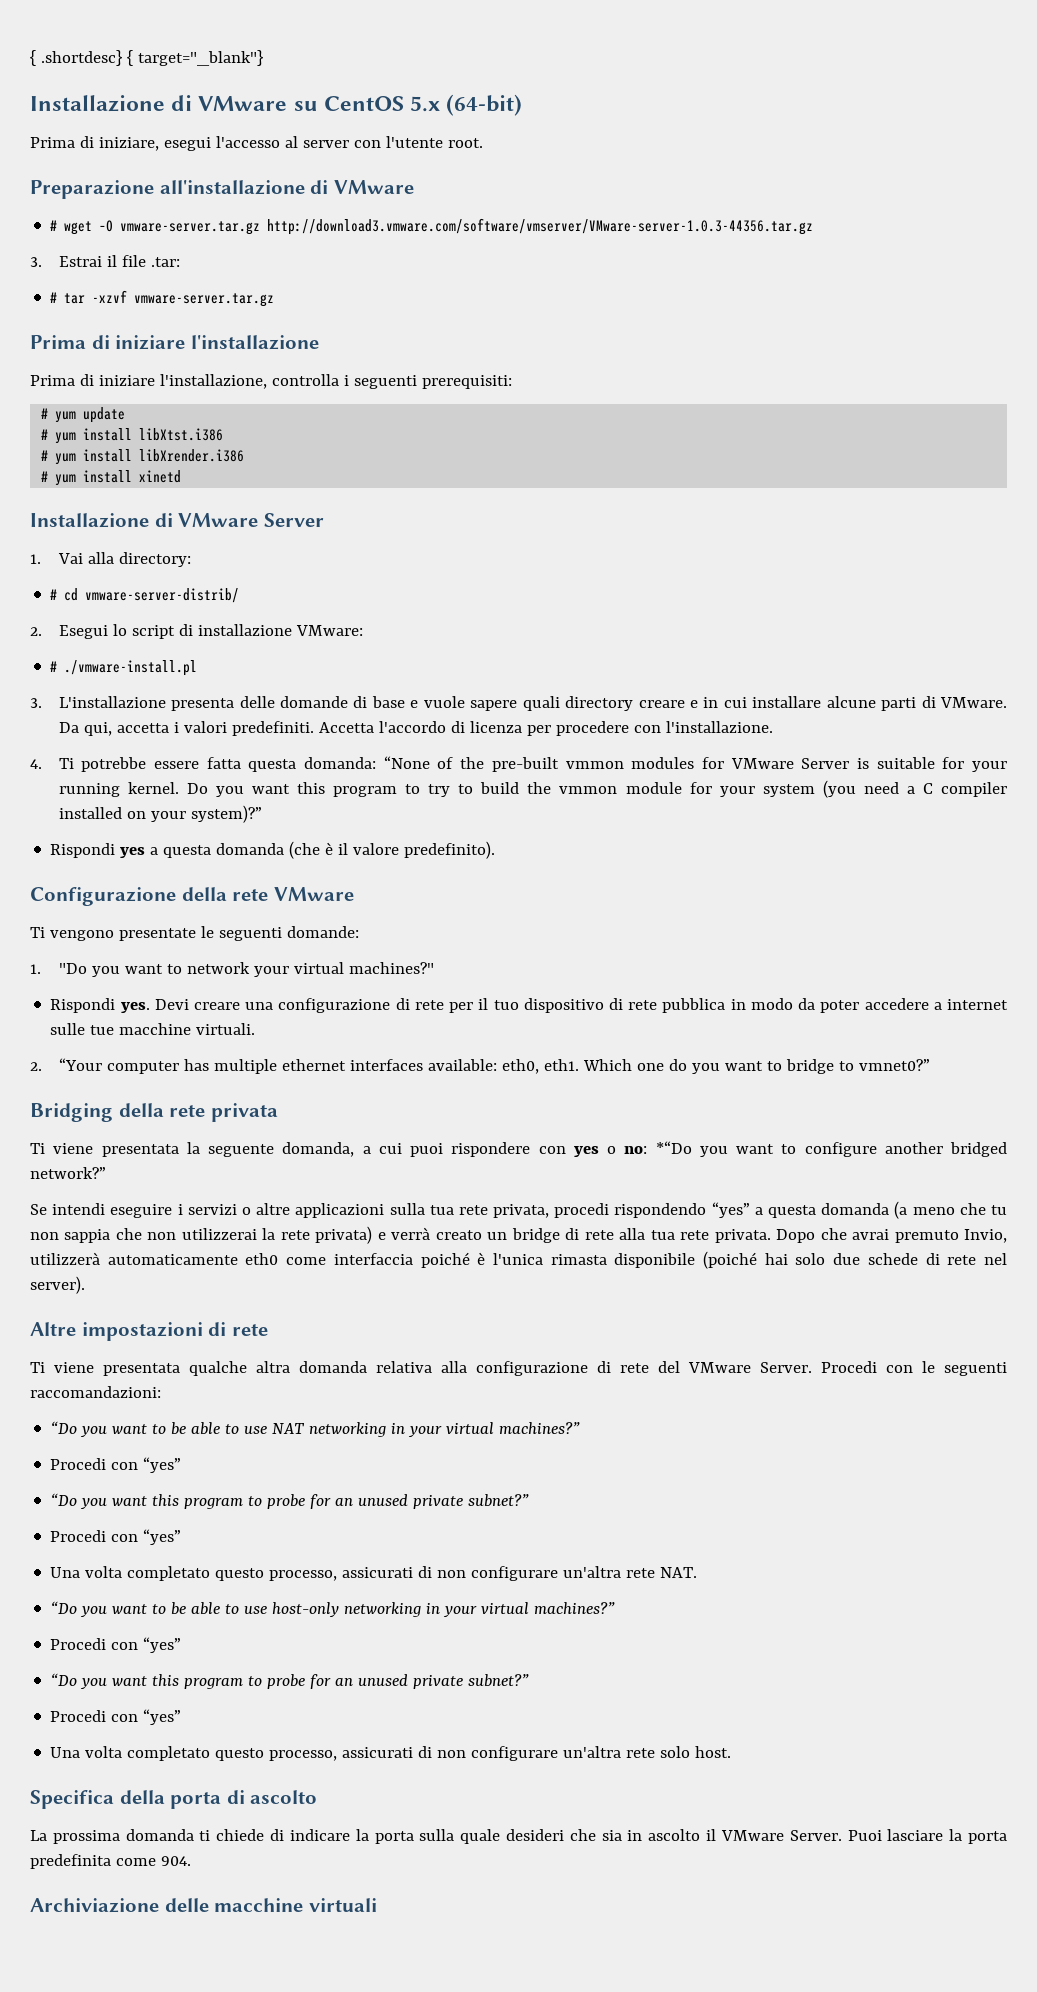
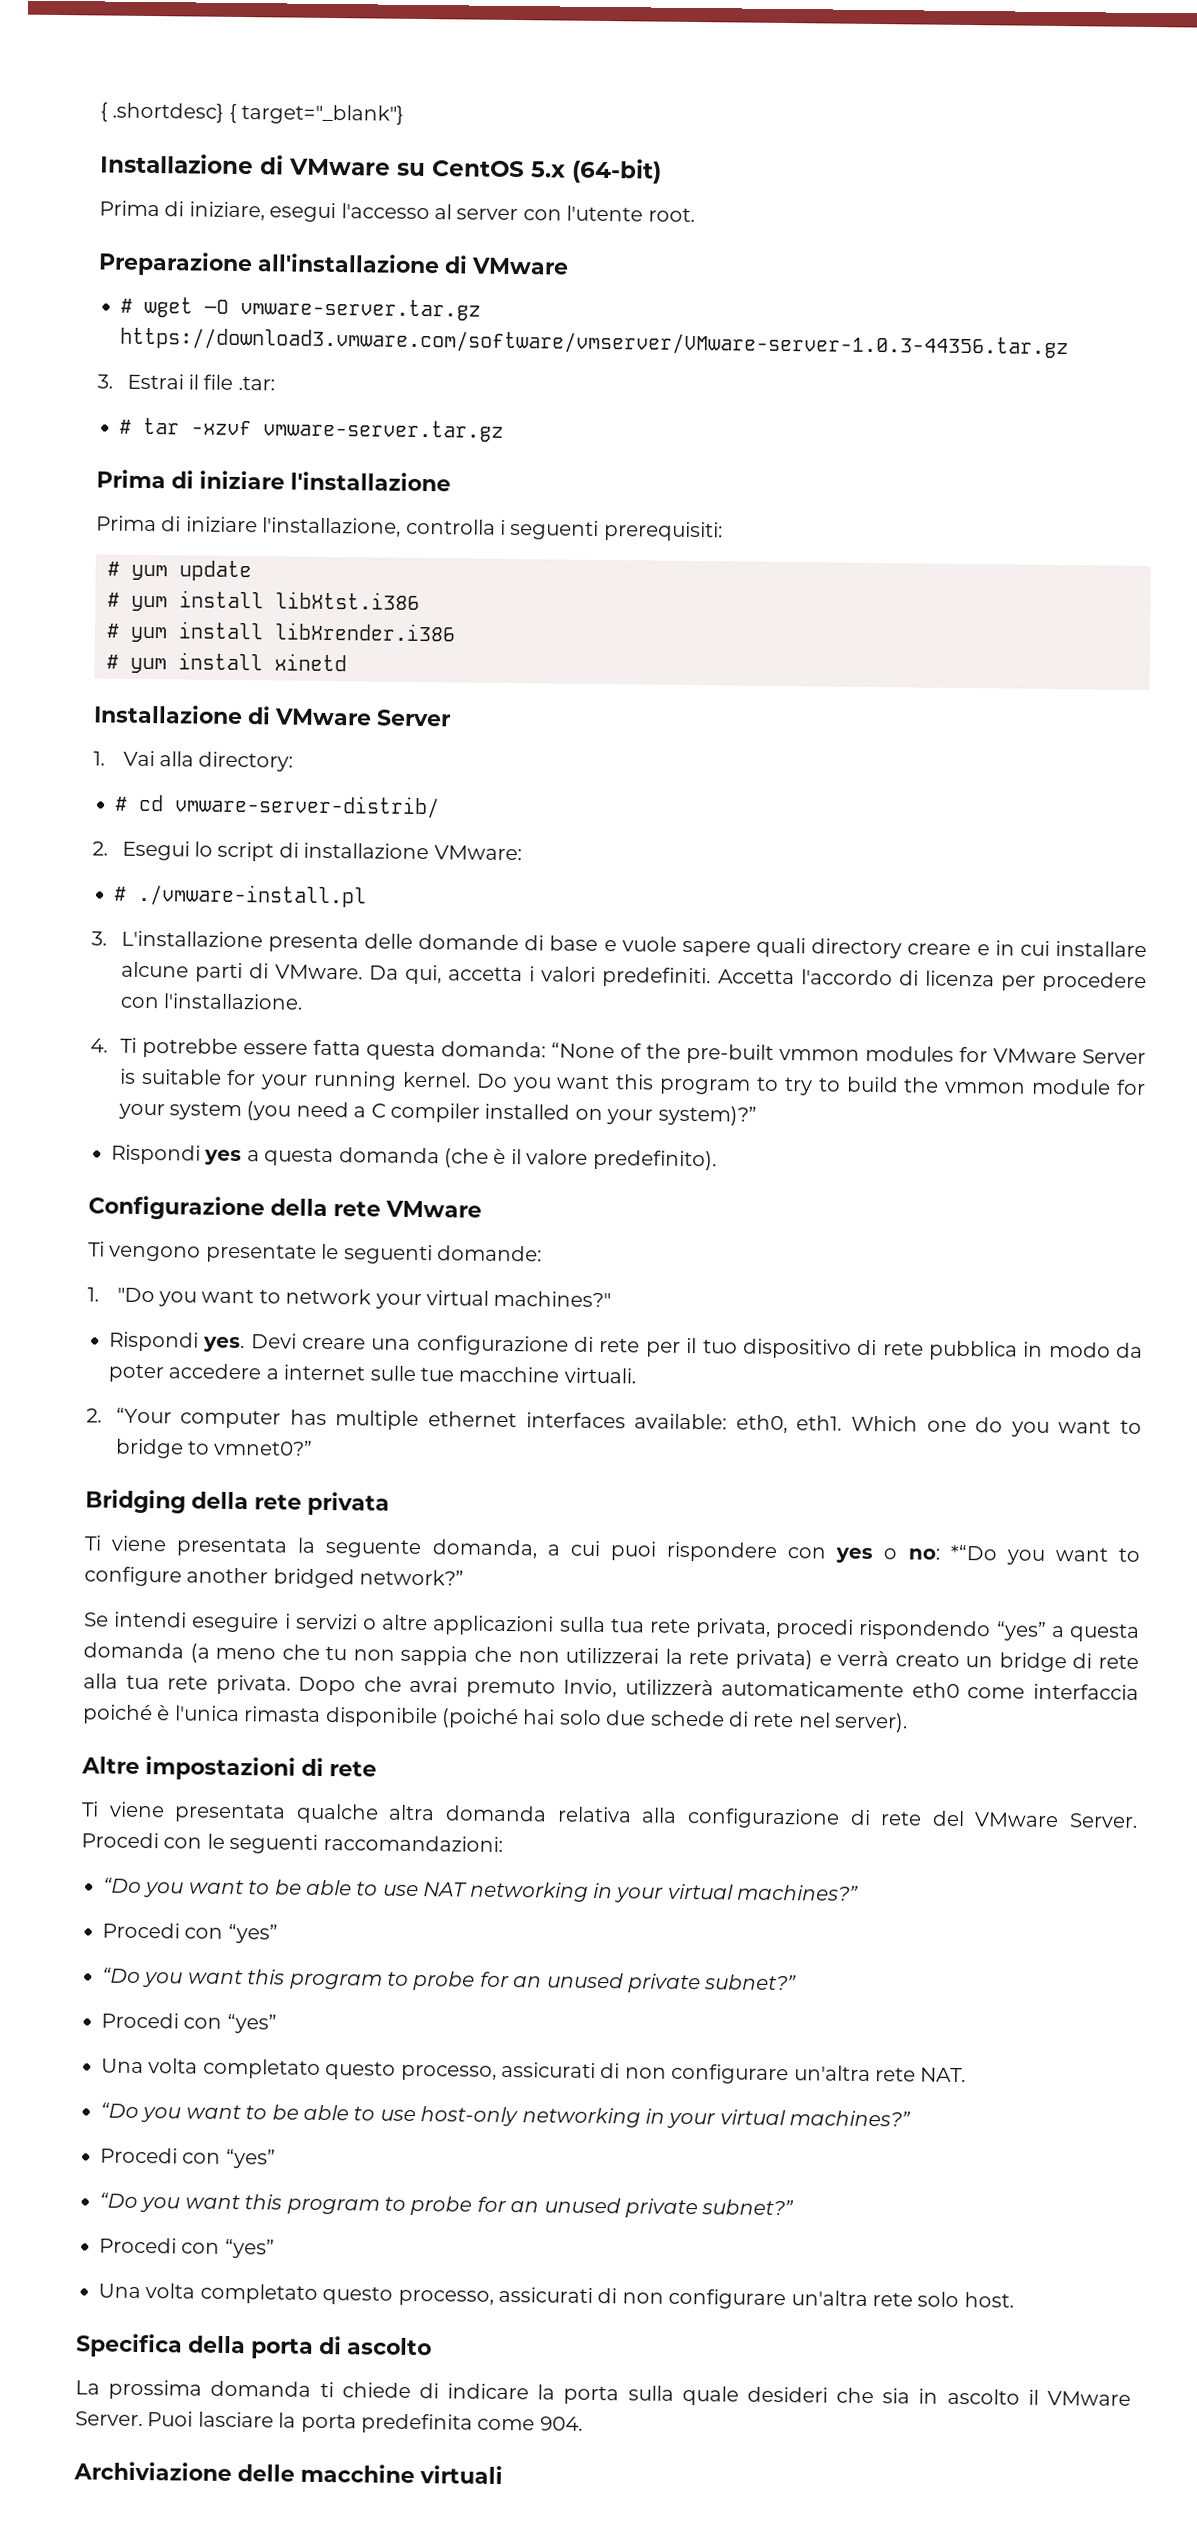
[267,218,814,235] http://download3.vmware.com/software/vmserver/VMware-server-1.0.3-44356.tar.gz -> [120,327,1069,359] https://download3.vmware.com/software/vmserver/VMware-server-1.0.3-44356.tar.gz

